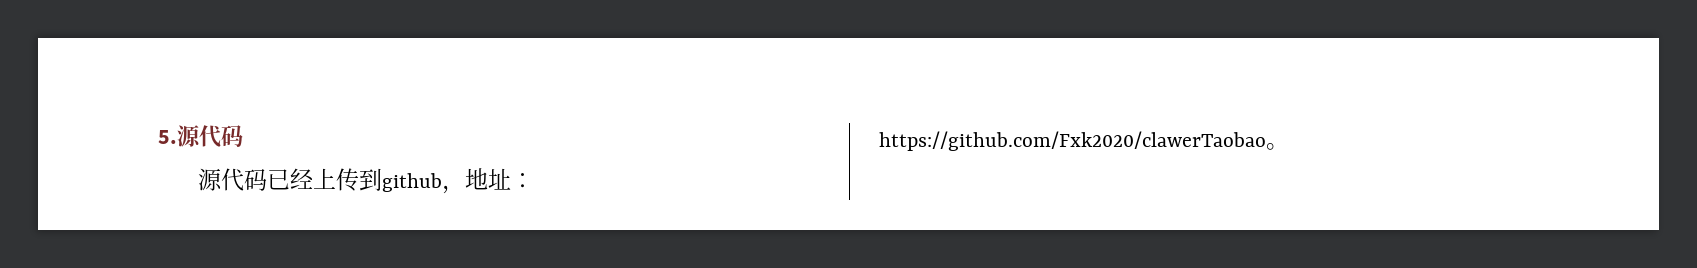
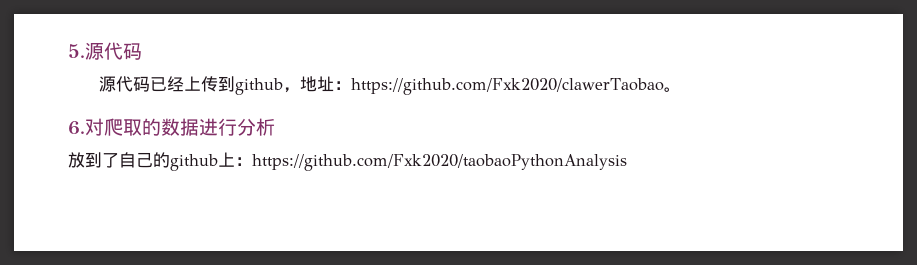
(1289, 146) none -> [68,118,275,136] [68,152,627,171] // 6.对爬取的数据进行分析 // 放到了自己的github上：https://github.com/Fxk2020/taobaoPythonAnalysis

